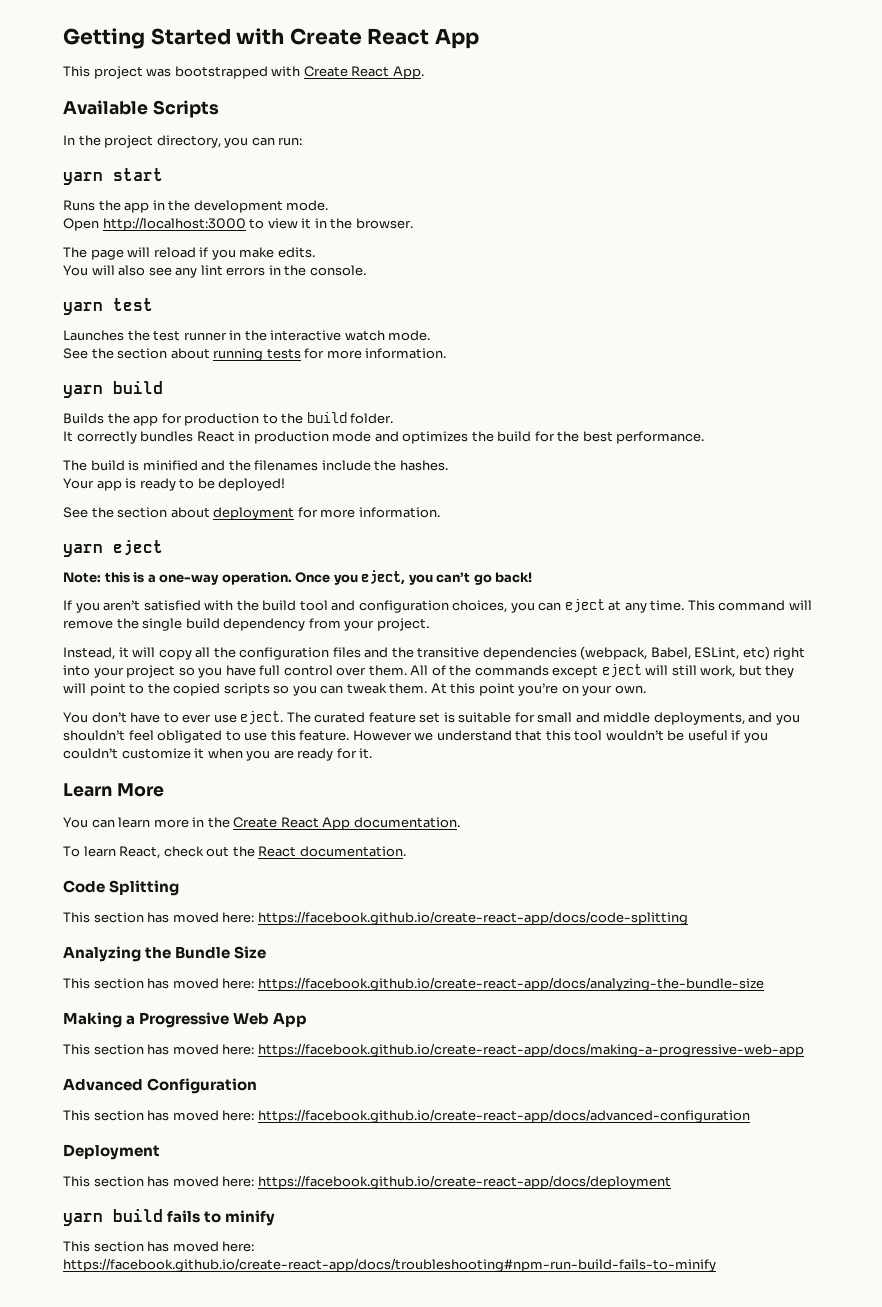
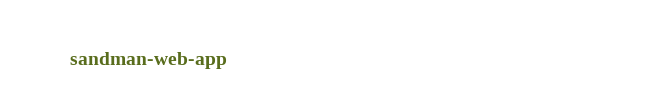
[63,28,479,49] [63,66,424,79] [63,100,219,118] [63,135,303,148] [63,168,163,185] [63,200,329,213] [63,217,413,231] [63,247,315,260] [63,265,366,278] [63,298,153,315] [63,330,431,341] [63,348,447,361] [63,381,163,398] [63,412,394,426] [63,431,705,444] [63,460,448,471] [63,478,286,491] [63,507,440,520] [63,540,163,557] [63,570,533,585] [63,599,812,613] [63,618,429,631] [63,646,806,660] [63,664,795,678] [63,683,646,696] [63,711,800,725] [63,730,768,743] [63,748,373,761] [63,783,164,797] [63,817,460,830] [63,846,406,859] [63,880,180,896] [63,911,688,925] [63,946,267,962] [63,977,764,991] [63,1012,308,1028] [63,1043,804,1057] [63,1078,258,1094] [63,1109,750,1123] [63,1144,160,1160] [63,1175,671,1189] [63,1209,276,1226] [63,1241,255,1252] [63,1258,716,1272] Getting Started with Create React App // This project was bootstrapped with Create React App. // Available Scripts // In the project directory, you can run: // yarn start // Runs the app in the development mode. // Open http://localhost:3000 to view it in the browser. // The page will reload if you make edits. // You will also see any lint errors in the console. // yarn test // Launches the test runner in the interactive watch mode. // See the section about running tests for more information. // yarn build // Builds the app for production to the build folder. // It correctly bundles React in production mode and optimizes the build for the best performance. // The build is minified and the filenames include the hashes. // Your app is ready to be deployed! // See the section about deployment for more information. // yarn eject // Note: this is a one-way operation. Once you eject, you can’t go back! // If you aren’t satisfied with the build tool and configuration choices, you can eject at any time. This command will remove the single build dependency from your project. // Instead, it will copy all the configuration files and the transitive dependencies (webpack, Babel, ESLint, etc) right into your project so you have full control over them. All of the commands except eject will still work, but they will point to the copied scripts so you can tweak them. At this point you’re on your own. // You don’t have to ever use eject. The curated feature set is suitable for small and middle deployments, and you shouldn’t feel obligated to use this feature. However we understand that this tool wouldn’t be useful if you couldn’t customize it when you are ready for it. // Learn More // You can learn more in the Create React App documentation. // To learn React, check out the React documentation. // Code Splitting // This section has moved here: https://facebook.github.io/create-react-app/docs/code-splitting // Analyzing the Bundle Size // This section has moved here: https://facebook.github.io/create-react-app/docs/analyzing-the-bundle-size // Making a Progressive Web App // This section has moved here: https://facebook.github.io/create-react-app/docs/making-a-progressive-web-app // Advanced Configuration // This section has moved here: https://facebook.github.io/create-react-app/docs/advanced-configuration // Deployment // This section has moved here: https://facebook.github.io/create-react-app/docs/deployment // yarn build fails to minify // This section has moved here: https://facebook.github.io/create-react-app/docs/troubleshooting#npm-run-build-fails-to-minify -> [70,52,227,69] sandman-web-app

